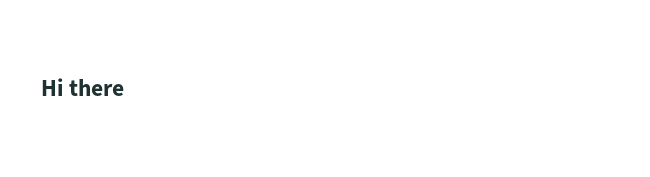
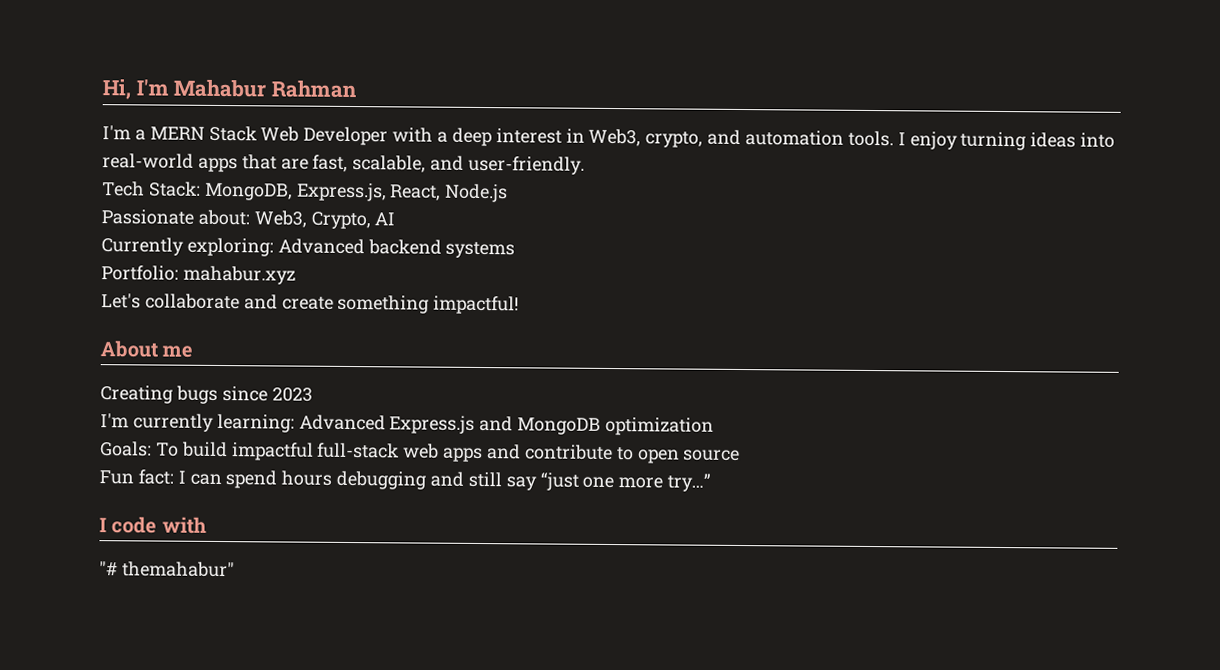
[41,78,125,96] Hi there -> [102,79,358,100] [102,125,1116,151] [102,153,586,175] [102,181,509,203] [101,209,396,230] [101,237,516,259] [101,265,296,285] [101,293,520,315] [100,340,194,358] [100,385,313,404] [100,413,715,436] [100,441,741,464] [99,469,712,492] [99,516,207,534] [99,561,235,578] Hi, I'm Mahabur Rahman // I'm a MERN Stack Web Developer with a deep interest in Web3, crypto, and automation tools. I enjoy turning ideas into real-world apps that are fast, scalable, and user-friendly. // Tech Stack: MongoDB, Express.js, React, Node.js // Passionate about: Web3, Crypto, AI // Currently exploring: Advanced backend systems // Portfolio: mahabur.xyz // Let's collaborate and create something impactful! // About me // Creating bugs since 2023 // I'm currently learning: Advanced Express.js and MongoDB optimization // Goals: To build impactful full-stack web apps and contribute to open source // Fun fact: I can spend hours debugging and still say “just one more try…” // I code with // "# themahabur"

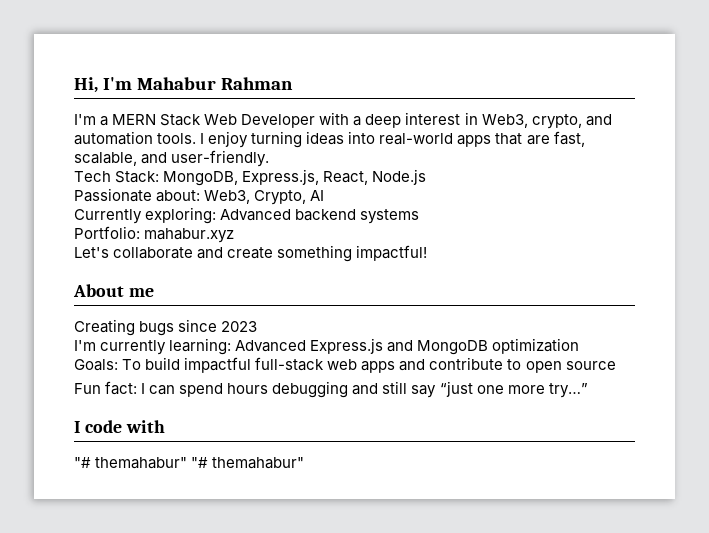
(235, 569) none -> [191,457,305,469] "# themahabur"

